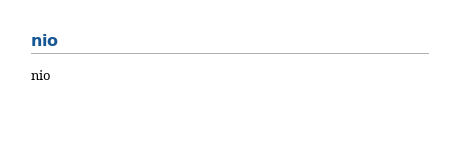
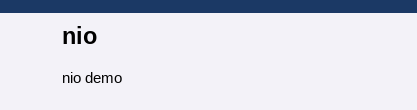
(51, 75) none -> [85,72,123,83] demo

